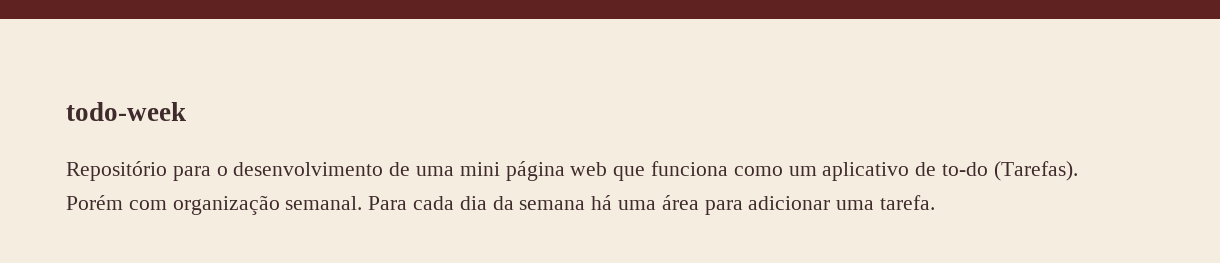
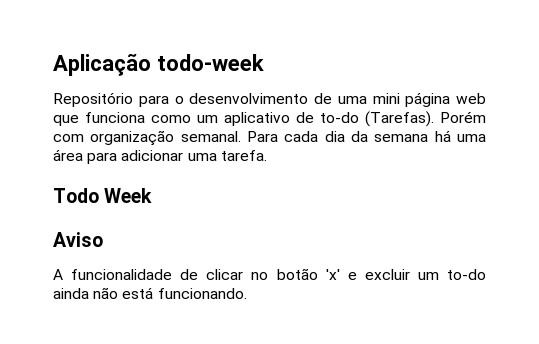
(66, 111) none -> [53,53,151,76] Aplicação
(936, 202) none -> [53,188,153,203] [53,232,103,247] [53,268,487,280] [53,287,247,299] // Todo Week // Aviso // A funcionalidade de clicar no botão 'x' e excluir um to-do ainda não está funcionando.

